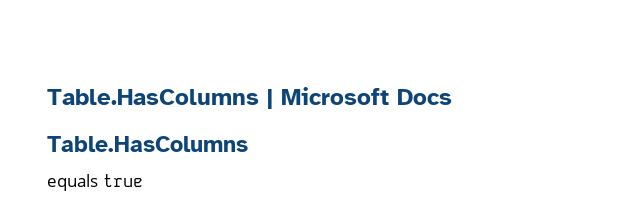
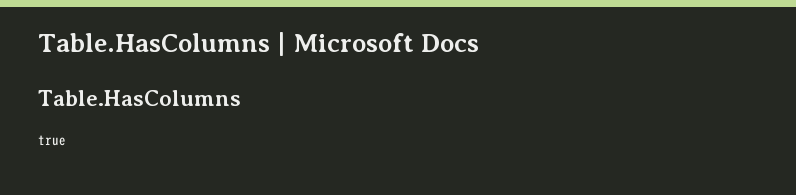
[47,174,98,191] equals -> (241, 98) none

